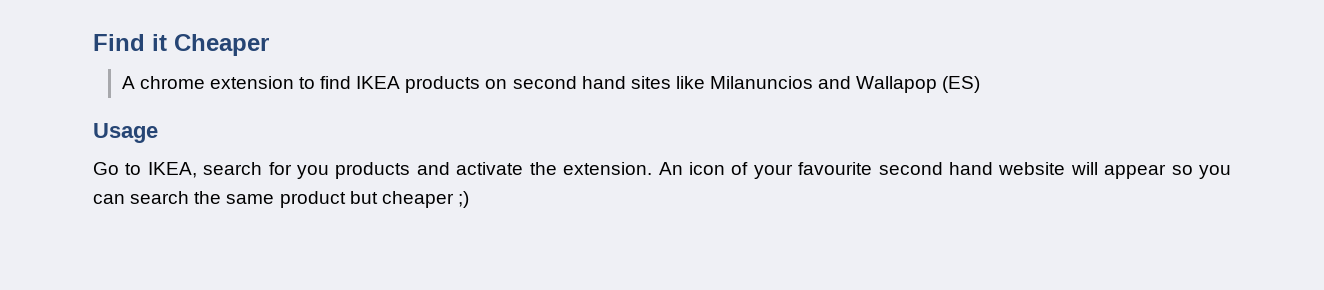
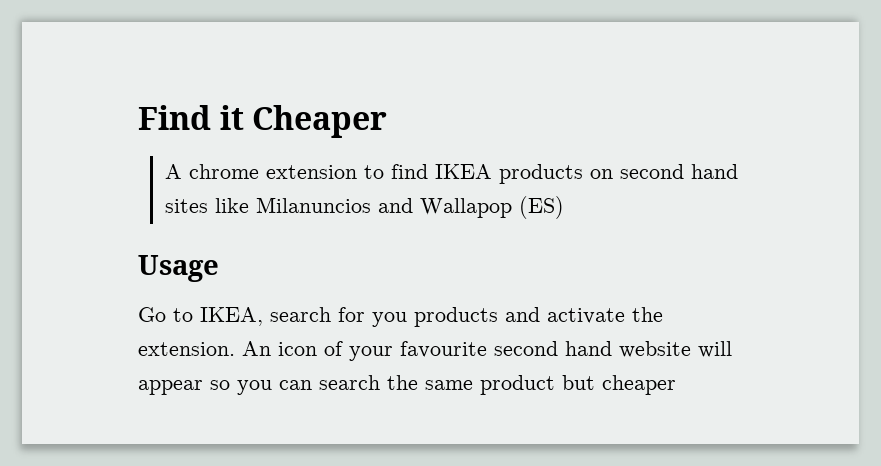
[457,191,469,208] ;) -> (676, 385) none

